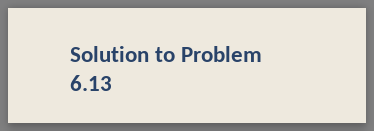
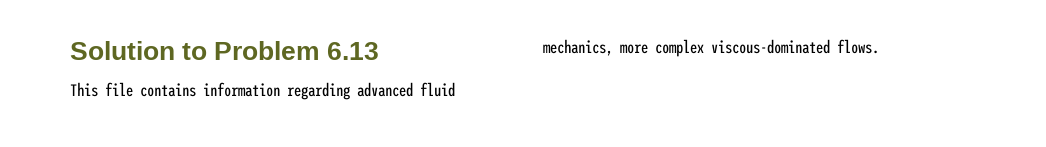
(112, 83) none -> [70,82,455,100] [543,39,879,57] // This file contains information regarding advanced fluid mechanics, more complex viscous-dominated flows.

